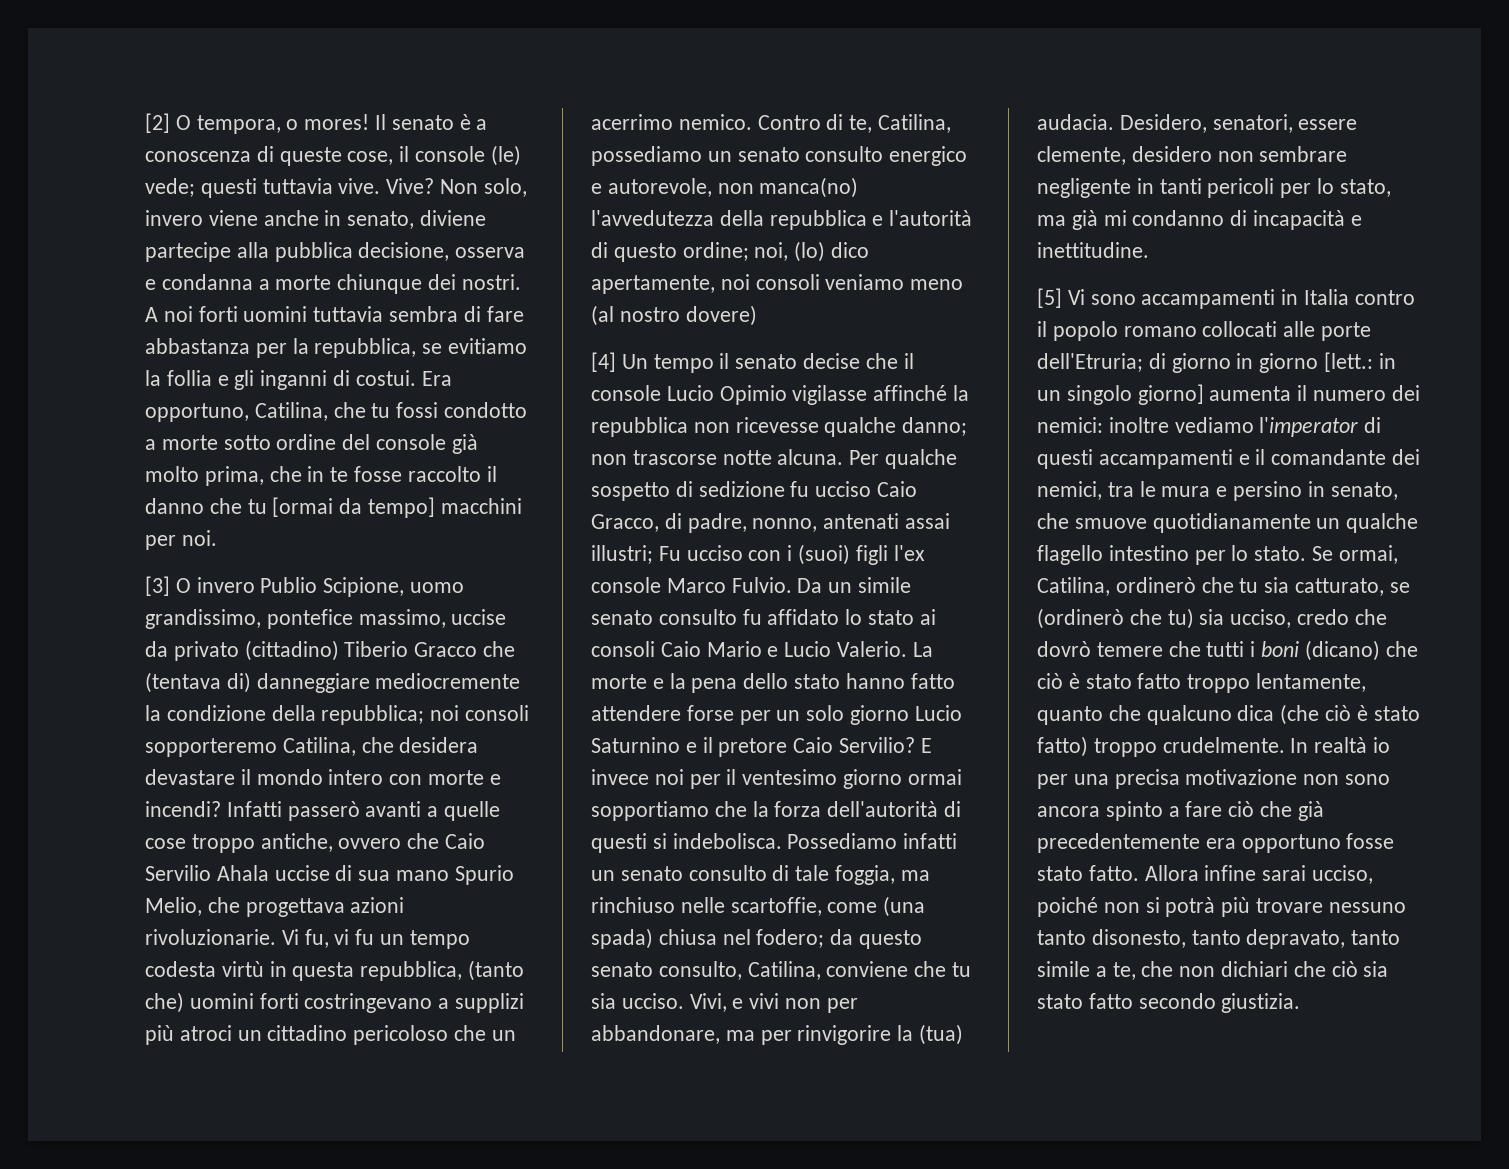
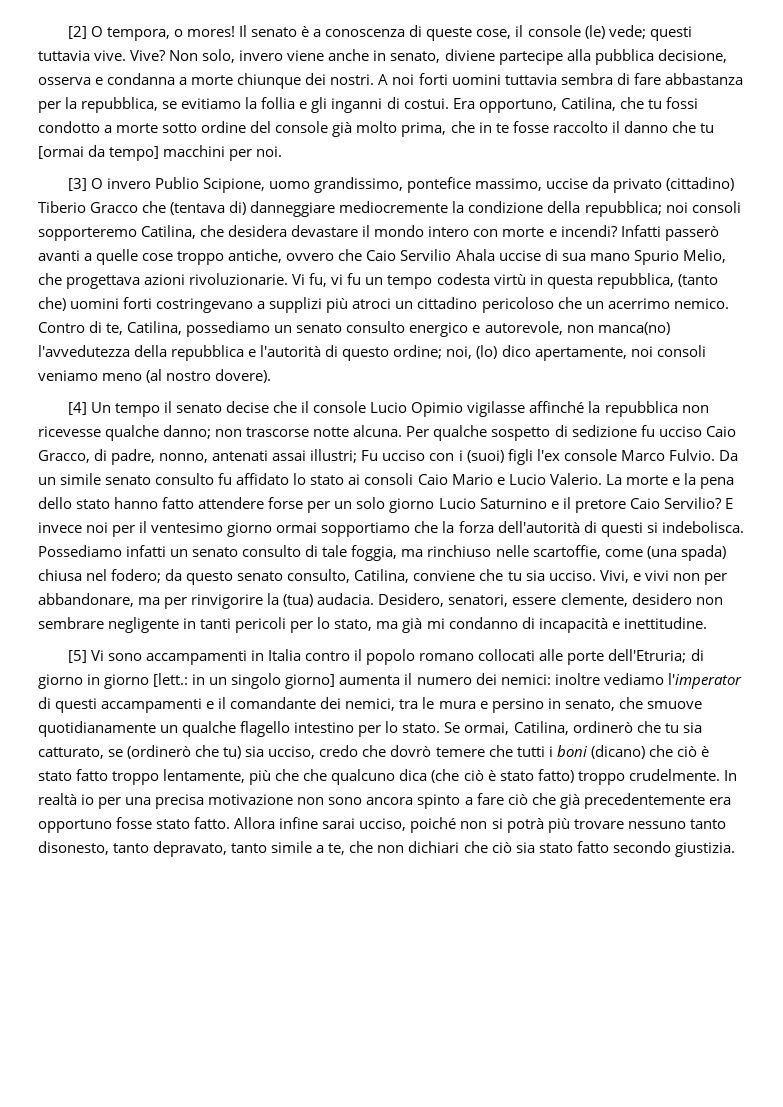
[685,305,757,326] dovere) -> [215,369,272,383] dovere).
[1037,706,1103,725] quanto -> [249,769,300,785] più che

